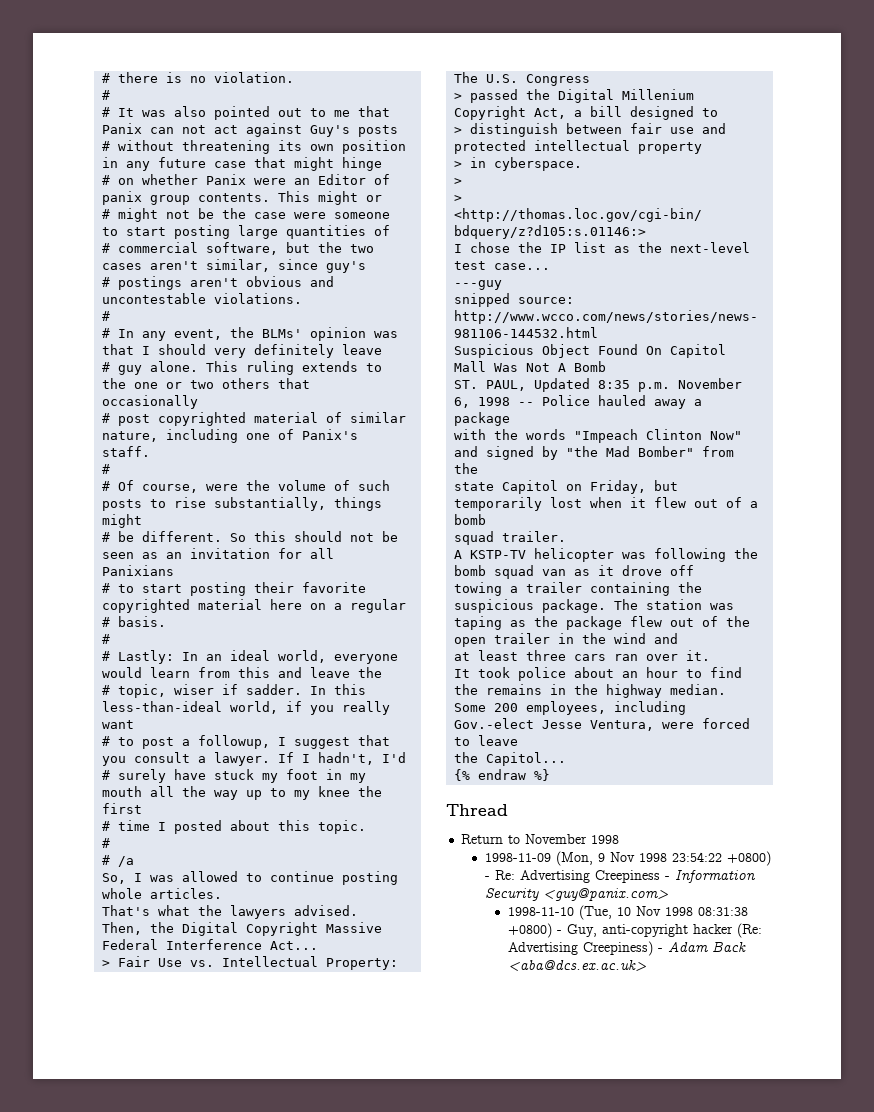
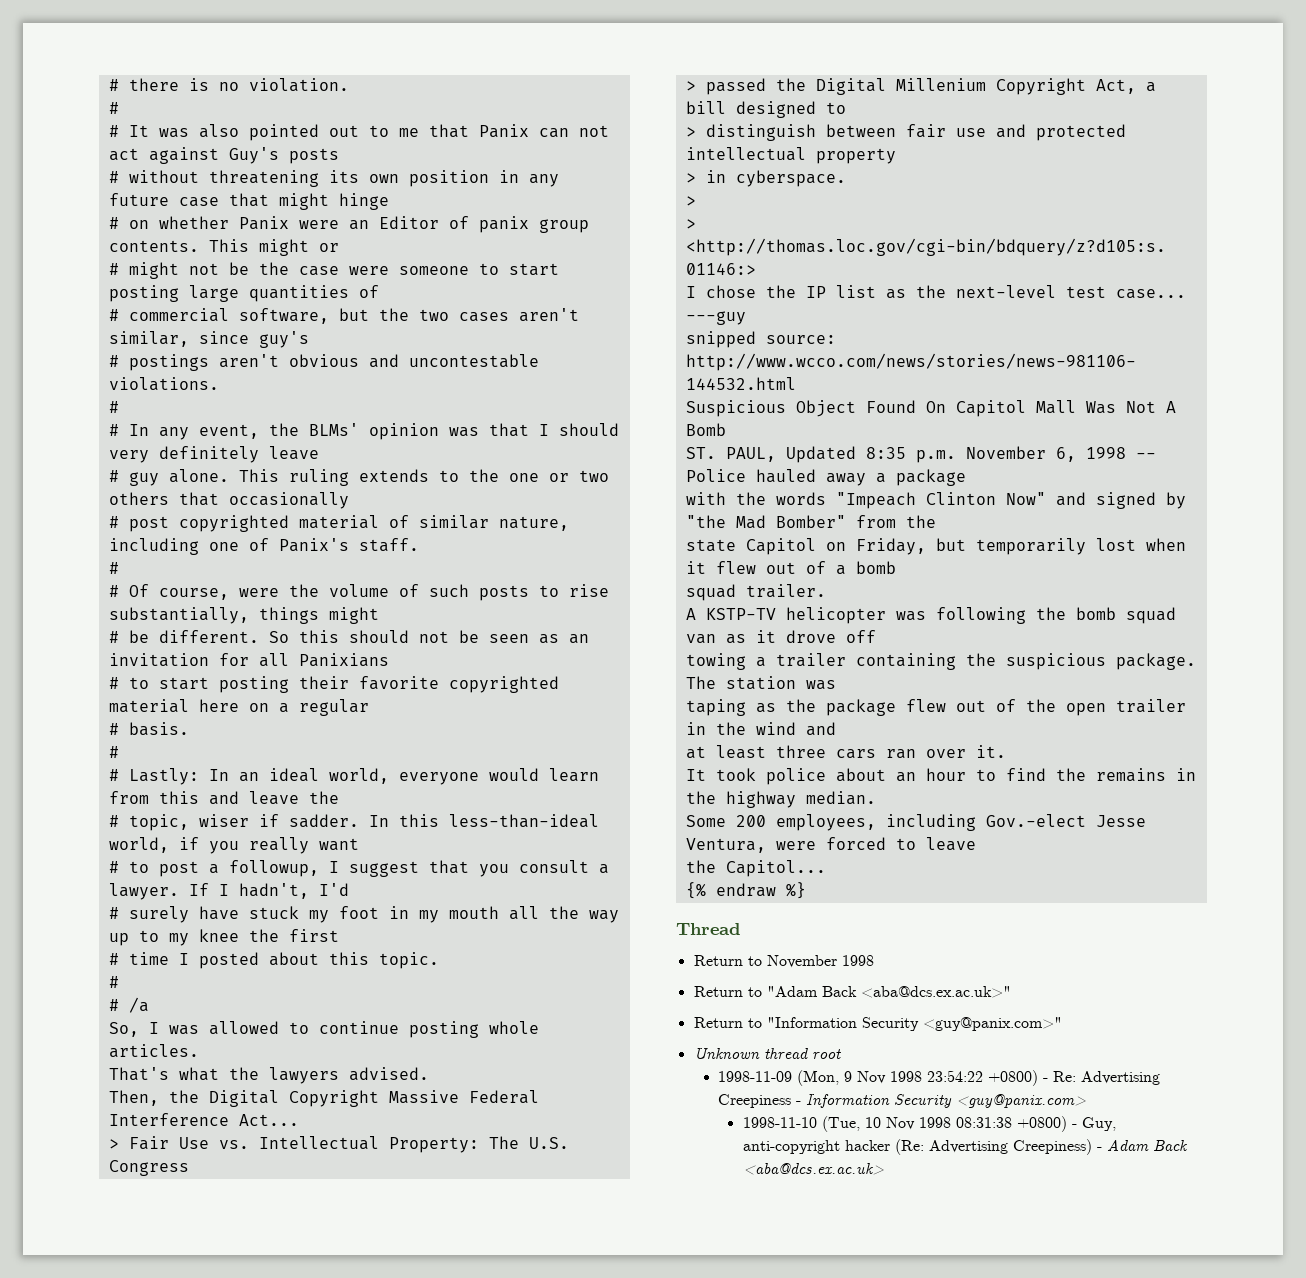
(620, 839) none -> [693,986,1011,998] [693,1017,1062,1031] [693,1048,841,1059] // Return to "Adam Back <aba@dcs.ex.ac.uk>" // Return to "Information Security <guy@panix.com>" // Unknown thread root

